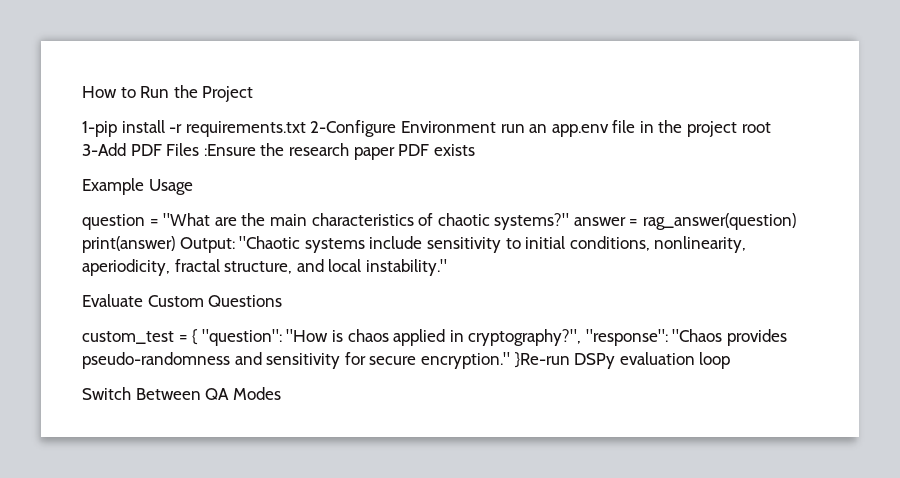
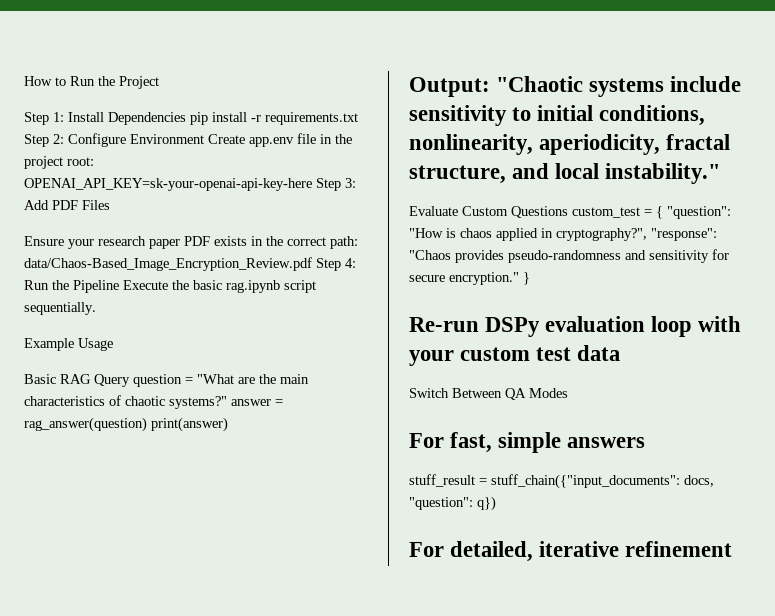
[82,120,548,137] 1-pip install -r requirements.txt 2-Configure Environment run an -> [24,112,358,125] [24,133,245,147] Step 1: Install Dependencies pip install -r requirements.txt Step 2: Configure Environment Create
[741,122,771,133] [82,143,126,156] root 3-Add -> [67,157,94,166] [24,178,356,191] [24,200,49,210] root: OPENAI_API_KEY=sk-your-openai-api-key-here Step 3: Add
[203,143,285,156] :Ensure the -> [24,236,94,249] // Ensure your
(475, 150) none -> [251,236,358,249] [24,257,356,271] [24,280,316,293] [24,302,96,315] in the correct path: data/Chaos-Based_Image_Encryption_Review.pdf Step 4: Run the Pipeline Execute the basic rag.ipynb script sequentially.
(193, 187) none -> [24,374,130,387] Basic RAG Query
(175, 244) none -> (228, 424) //
(283, 301) // -> (568, 212) none
[514,352,570,368] }Re-run -> [523,272,530,285] [409,317,479,332] } // Re-run
(731, 360) none -> [698,316,742,332] [409,345,621,366] with your custom test data
(281, 393) none -> [409,432,646,453] [409,474,714,489] [409,496,496,511] [409,541,733,562] // For fast, simple answers // stuff_result = stuff_chain({"input_documents": docs, "question": q}) // For detailed, iterative refinement

